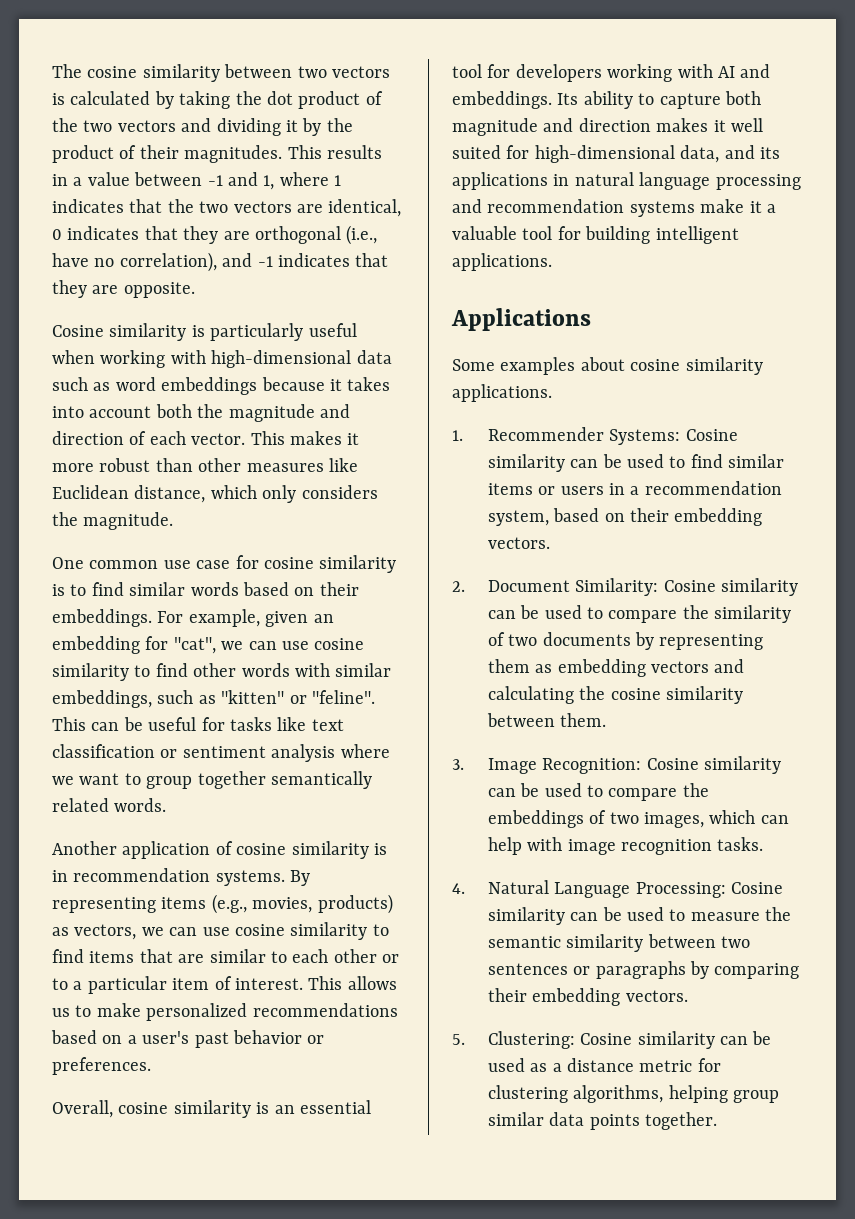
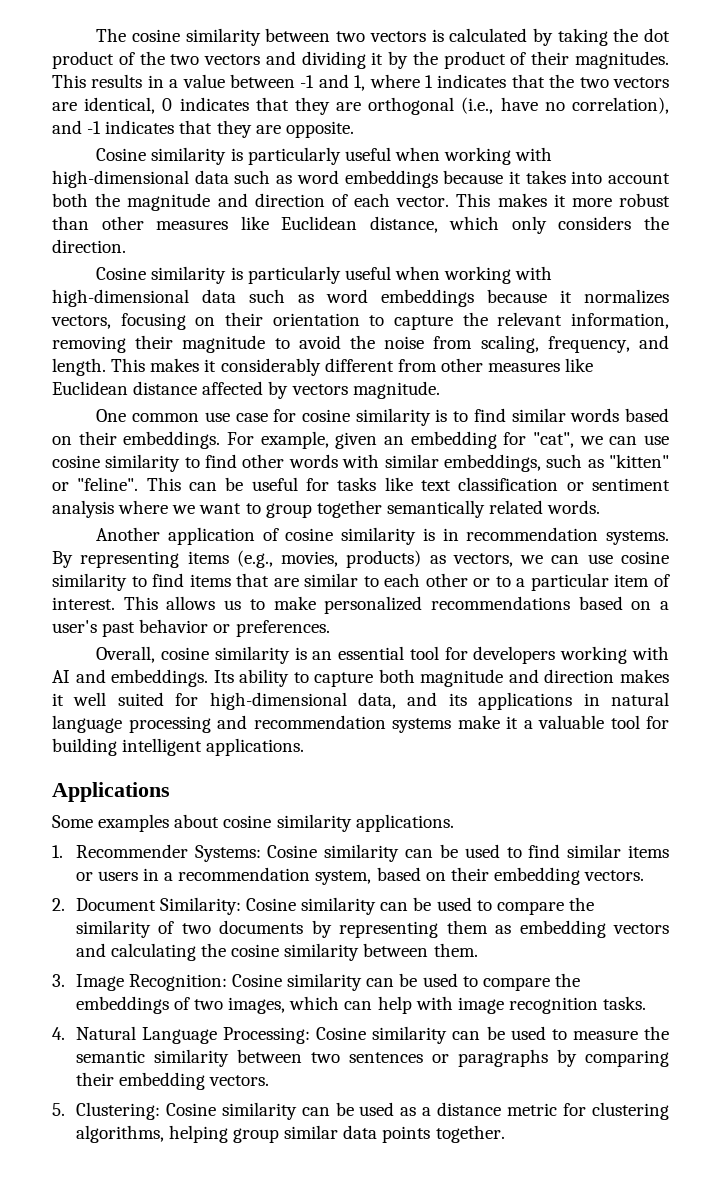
(78, 519) none -> [52,239,126,253] [96,266,553,284] [52,289,669,307] [51,312,670,330] [52,335,669,353] [52,358,594,376] [52,381,348,399] direction. // Cosine similarity is particularly useful when working with high-dimensional data such as word embeddings because it normalizes vectors, focusing on their orientation to capture the relevant information, removing their magnitude to avoid the noise from scaling, frequency, and length. This makes it considerably different from other measures like Euclidean distance affected by vectors

